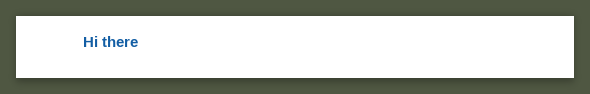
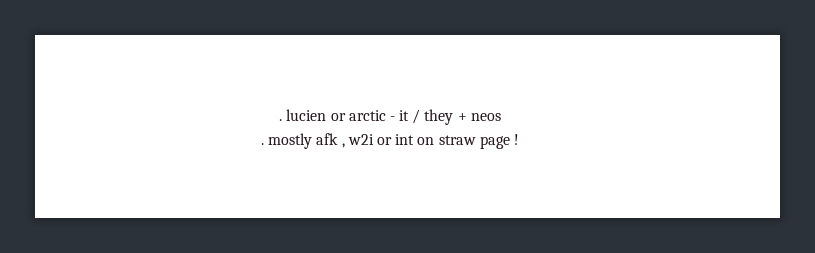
[83,36,139,47] Hi there -> [279,109,501,125] [261,133,519,149] . lucien or arctic - it / they + neos // . mostly afk , w2i or int on straw page !

